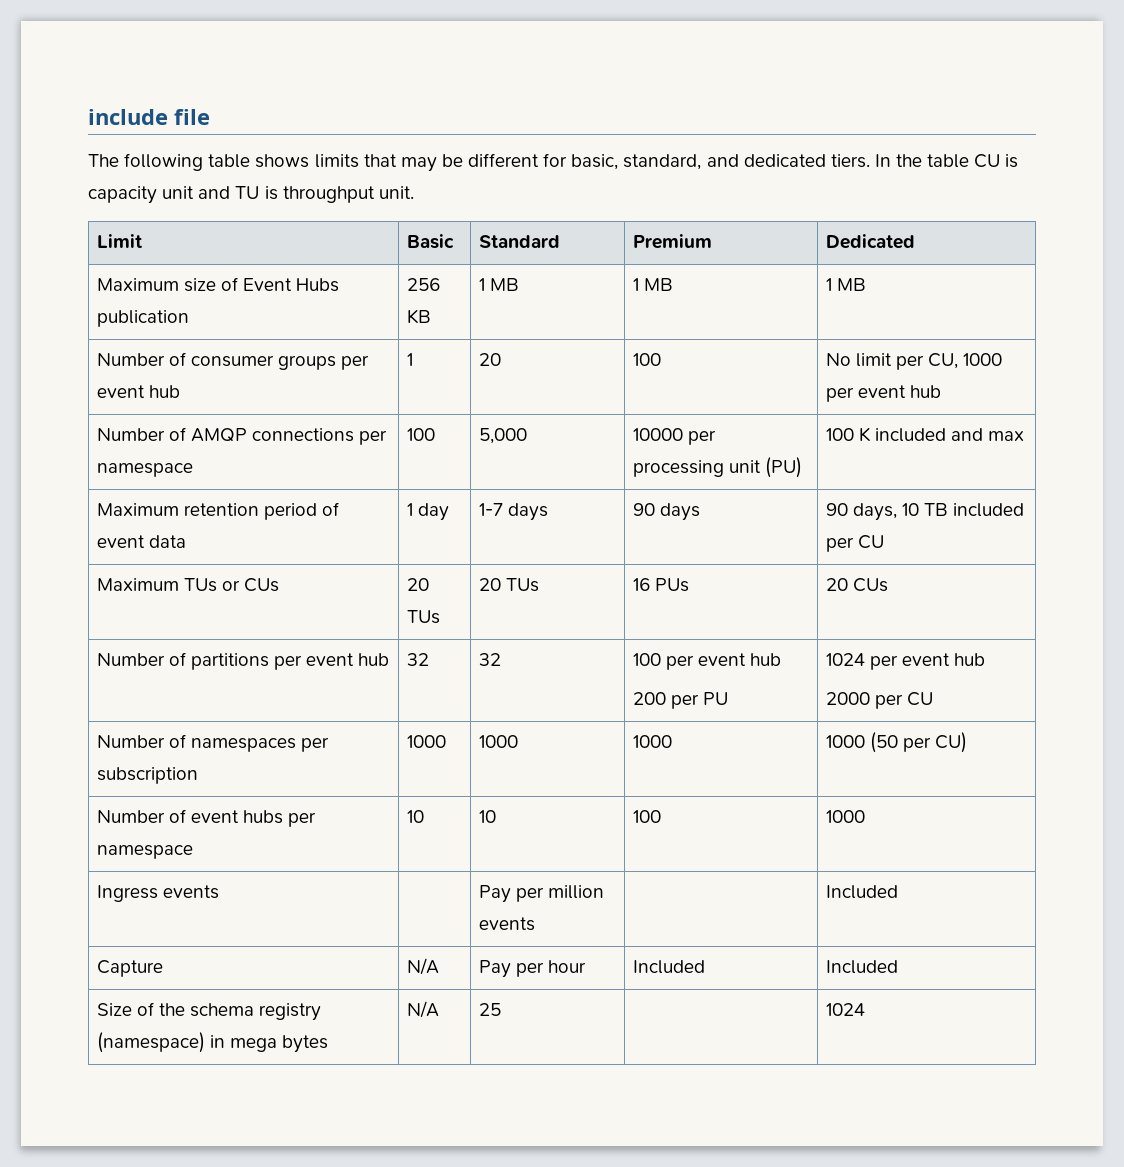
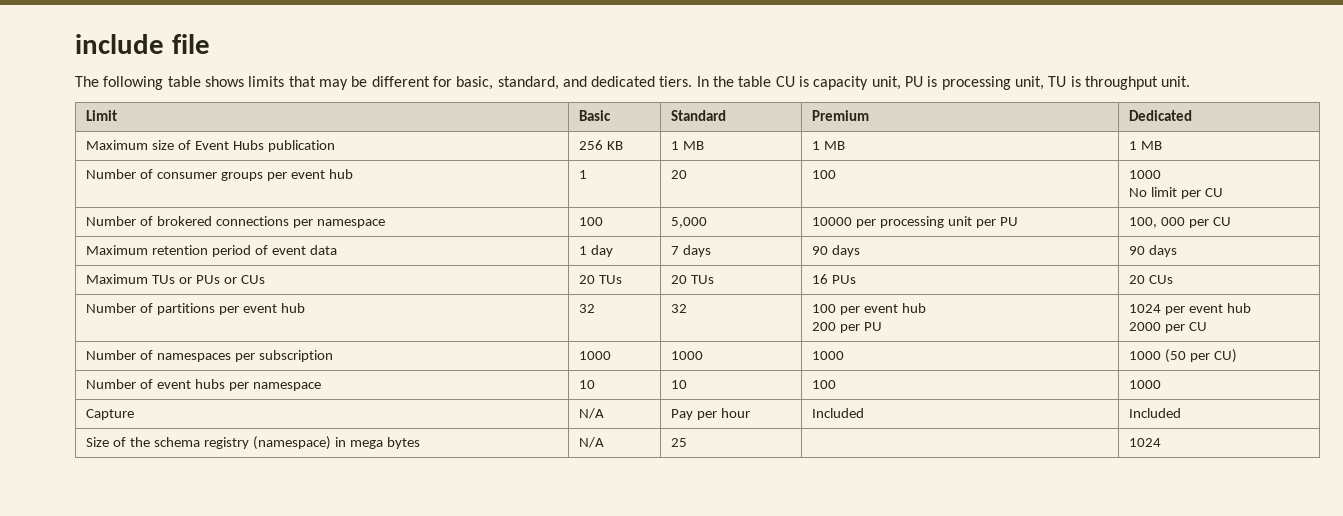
[162,186,231,199] unit and -> [871,76,1045,90] unit, PU is processing unit,
(661, 359) none -> [1129,170,1162,179] 1000 //
[927,353,1003,369] [825,385,941,402] [96,427,247,442] CU, 1000 per event hub // Number of AMQP -> [1205,188,1224,197] [86,216,213,226] CU // Number of brokered
[764,457,802,478] [825,427,1025,442] (PU) | 100 K included and max -> [976,217,1018,228] [1129,217,1232,228] per PU | 100, 000 per CU
[478,503,503,516] 1-7 -> [671,246,680,255] 7
[852,503,1025,521] [825,535,884,552] days, 10 TB included per CU -> [1149,245,1178,257] days
(240, 585) none -> [196,275,238,284] PUs or
[96,885,219,902] [478,885,604,903] [478,917,535,931] [825,885,898,899] // Ingress events | | Pay per million events | | Included -> (1162, 384) none

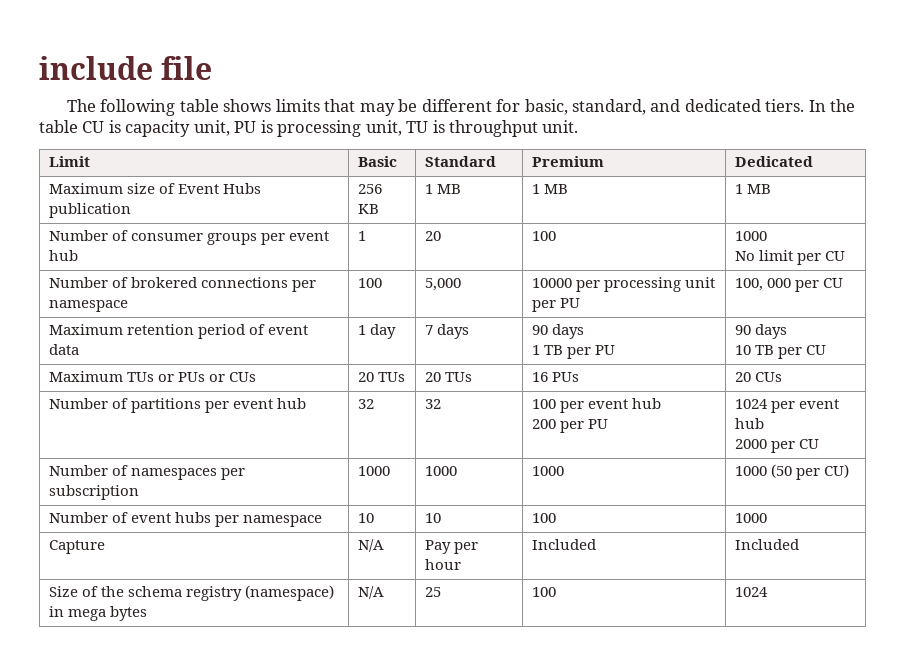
[1129,245,1178,257] | 90 days -> [531,345,616,359] [734,324,788,339] [734,345,827,359] // 1 TB per PU | 90 days // 10 TB per CU
(688, 442) none -> [531,587,556,597] 100

